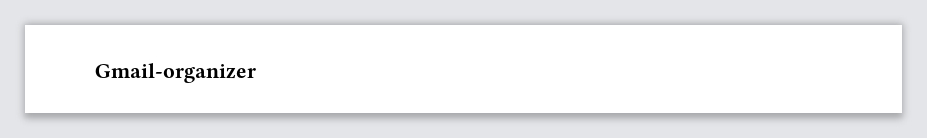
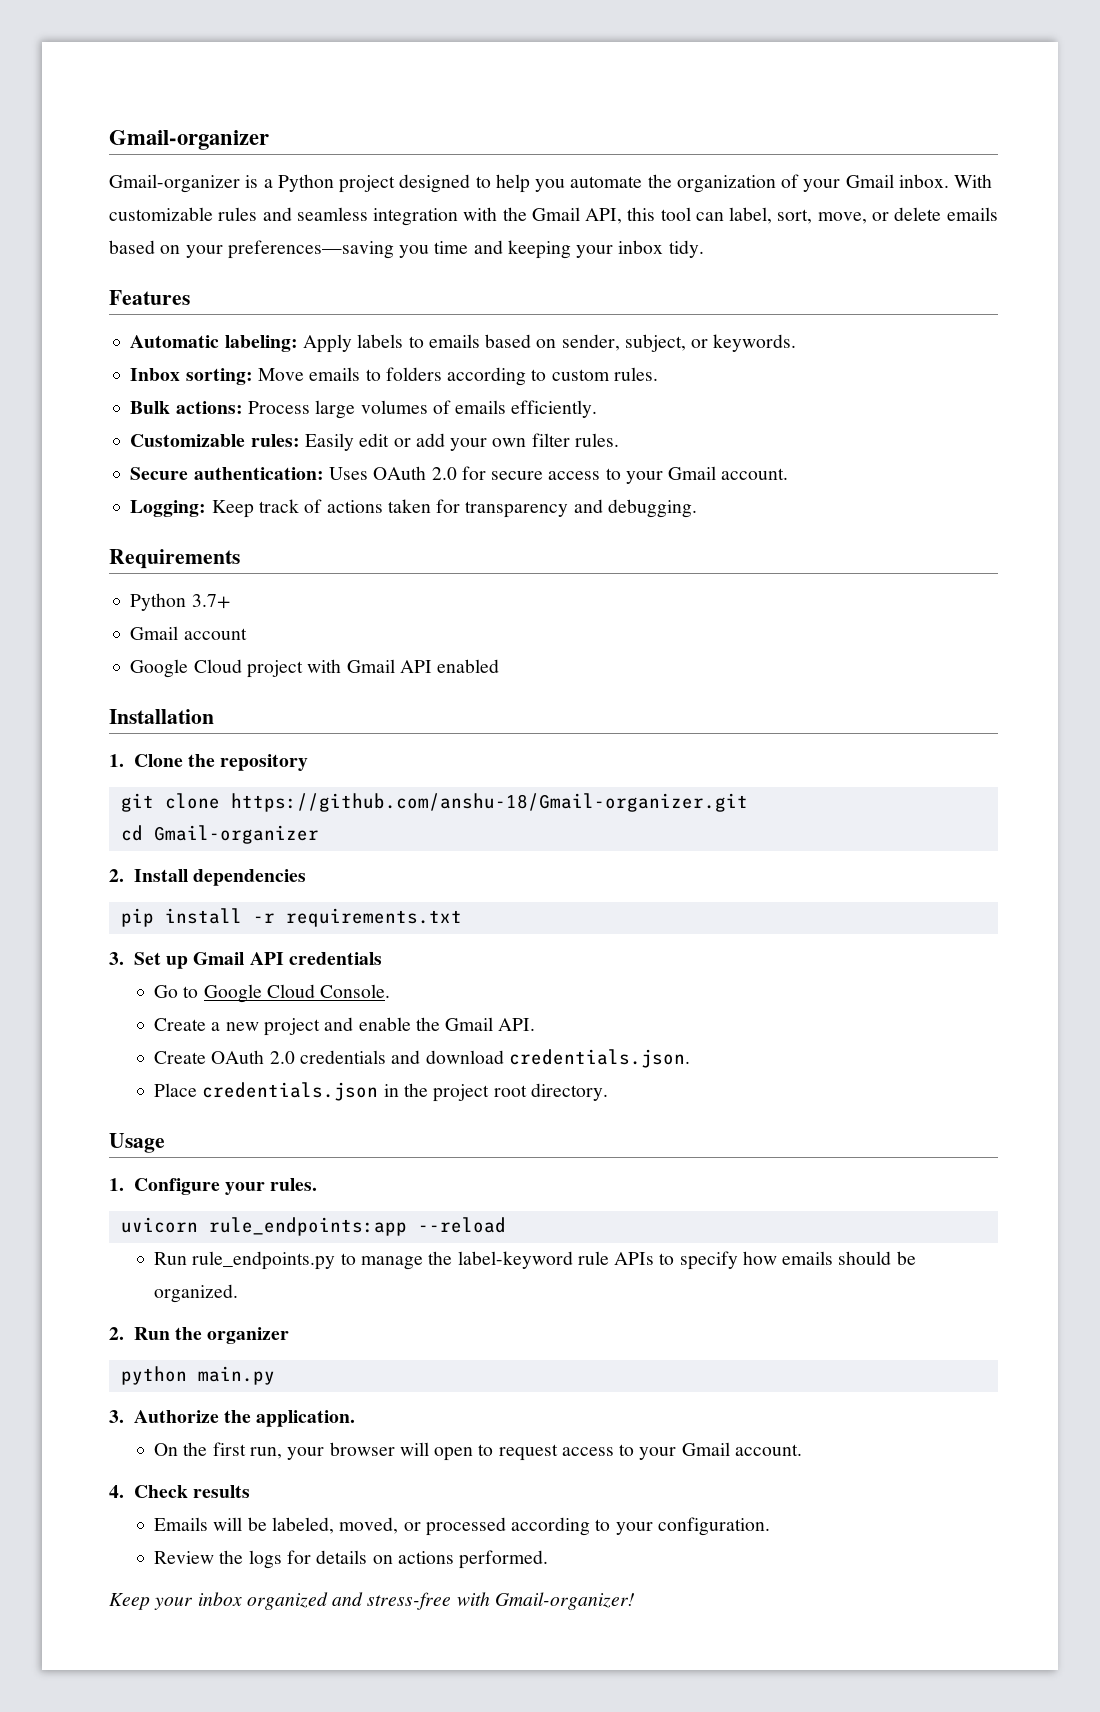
[95,63,256,83] Gmail-organizer -> [109,130,269,150] [109,174,993,193] [109,207,998,226] [109,240,704,259] [109,290,190,305] [130,334,797,353] [130,367,658,386] [130,400,598,419] [130,433,619,451] [130,466,789,484] [130,499,697,518] [109,549,240,569] [130,593,230,611] [130,626,247,640] [130,659,500,678] [109,709,214,724] [109,754,309,771] [120,793,748,812] [120,825,319,844] [109,869,307,886] [120,908,462,927] [109,952,382,969] [154,984,391,1003] [154,1017,536,1036] [154,1049,690,1068] [154,1082,608,1102] [109,1133,165,1153] [109,1178,318,1195] [120,1217,506,1236] [154,1251,916,1270] [154,1284,239,1303] [109,1327,290,1344] [120,1366,275,1385] [109,1410,356,1427] [154,1442,802,1461] [109,1485,251,1498] [154,1517,770,1536] [154,1550,549,1569] [109,1592,635,1610] Gmail-organizer // Gmail-organizer is a Python project designed to help you automate the organization of your Gmail inbox. With customizable rules and seamless integration with the Gmail API, this tool can label, sort, move, or delete emails based on your preferences—saving you time and keeping your inbox tidy. // Features // Automatic labeling: Apply labels to emails based on sender, subject, or keywords. // Inbox sorting: Move emails to folders according to custom rules. // Bulk actions: Process large volumes of emails efficiently. // Customizable rules: Easily edit or add your own filter rules. // Secure authentication: Uses OAuth 2.0 for secure access to your Gmail account. // Logging: Keep track of actions taken for transparency and debugging. // Requirements // Python 3.7+ // Gmail account // Google Cloud project with Gmail API enabled // Installation // 1. Clone the repository // git clone https://github.com/anshu-18/Gmail-organizer.git // cd Gmail-organizer // 2. Install dependencies // pip install -r requirements.txt // 3. Set up Gmail API credentials // Go to Google Cloud Console. // Create a new project and enable the Gmail API. // Create OAuth 2.0 credentials and download credentials.json. // Place credentials.json in the project root directory. // Usage // 1. Configure your rules. // uvicorn rule_endpoints:app --reload // Run rule_endpoints.py to manage the label-keyword rule APIs to specify how emails should be organized. // 2. Run the organizer // python main.py // 3. Authorize the application. // On the first run, your browser will open to request access to your Gmail account. // 4. Check results // Emails will be labeled, moved, or processed according to your configuration. // Review the logs for details on actions performed. // Keep your inbox organized and stress-free with Gmail-organizer!

